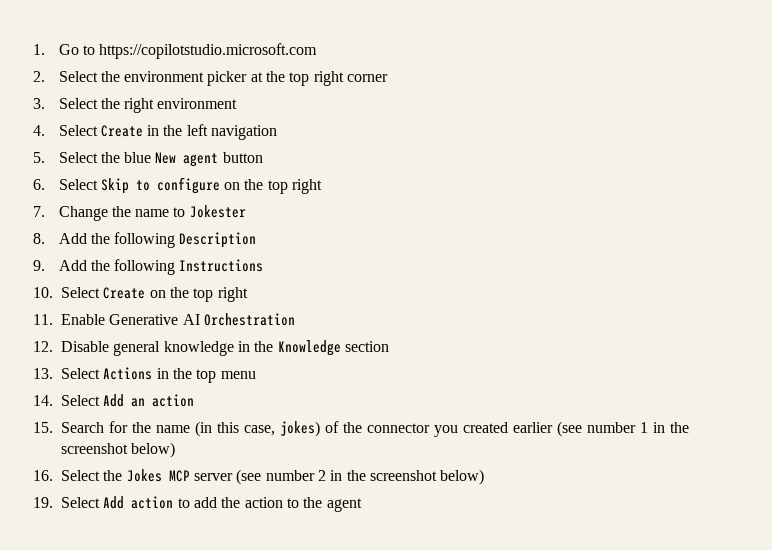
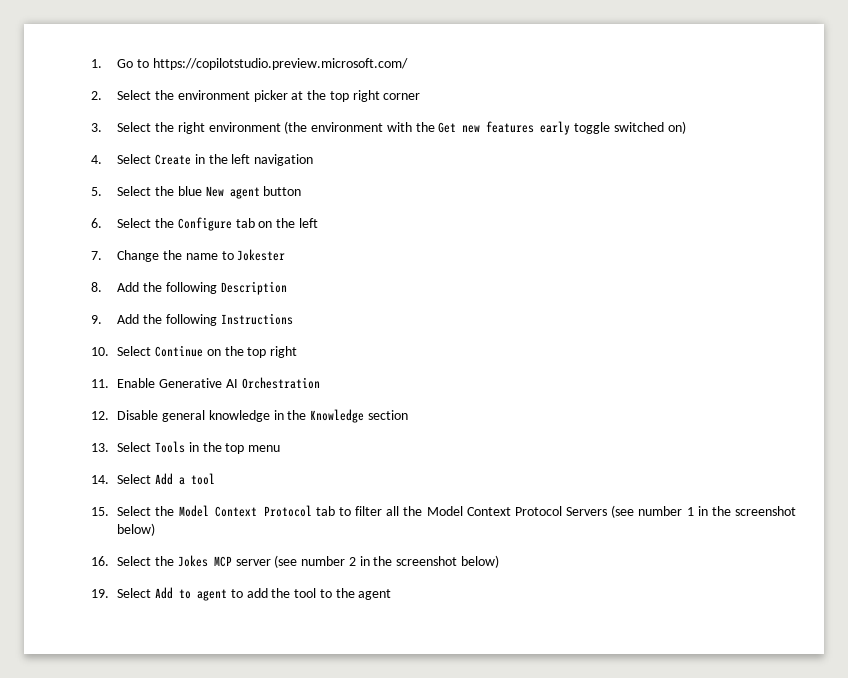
[99,43,318,59] https://copilotstudio.microsoft.com -> [152,58,408,70] https://copilotstudio.preview.microsoft.com/
(238, 103) none -> [284,121,686,135] (the environment with the Get new features early toggle switched on)
[100,177,323,194] Skip to configure on the top right -> [155,217,318,231] the Configure tab on the left
[103,287,146,299] Create -> [155,345,204,357] Continue
[103,367,153,380] Actions -> [155,441,186,453] Tools
[131,394,195,407] an action -> [179,473,216,485] a tool
[61,421,553,437] Search for the name (in this case, jokes) of the connector you created earlier -> [117,505,608,517] Select the Model Context Protocol tab to filter all the Model Context Protocol Servers
[131,496,174,509] action -> [179,589,228,601] to agent
[244,497,283,508] action -> [294,588,317,598] tool

